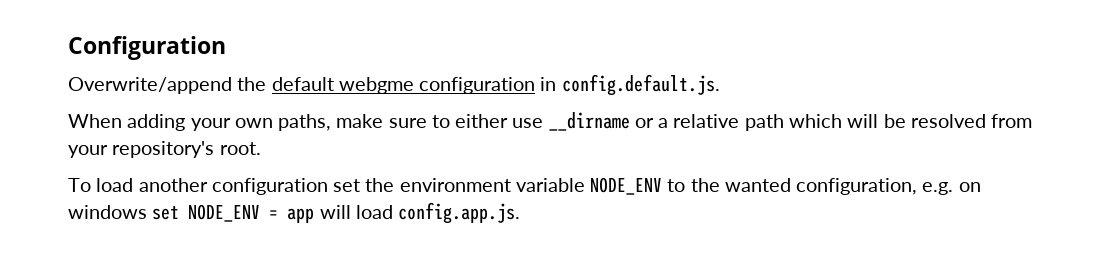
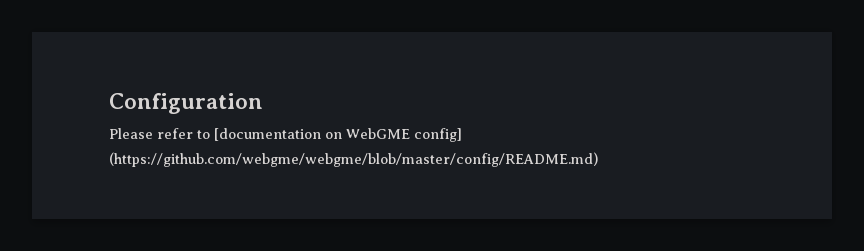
[68,74,720,96] [68,112,1033,131] [68,141,261,158] [68,177,981,195] [68,202,521,224] Overwrite/append the default webgme configuration in config.default.js. // When adding your own paths, make sure to either use __dirname or a relative path which will be resolved from your repository's root. // To load another configuration set the environment variable NODE_ENV to the wanted configuration, e.g. on windows set NODE_ENV = app will load config.app.js. -> [109,128,462,142] [109,152,598,167] Please refer to [documentation on WebGME config] (https://github.com/webgme/webgme/blob/master/config/README.md)

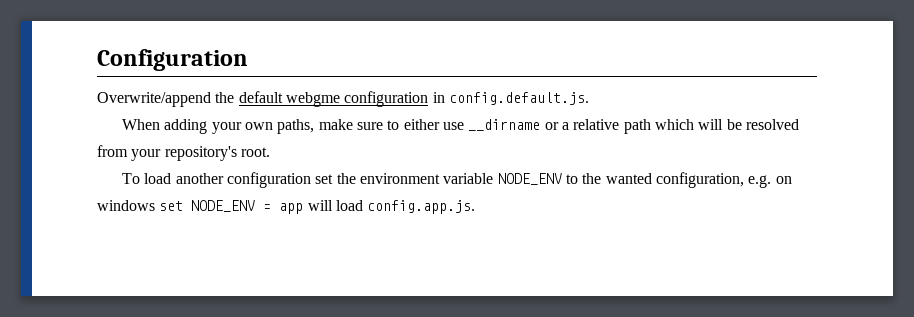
[109,128,462,142] [109,152,598,167] Please refer to [documentation on WebGME config] (https://github.com/webgme/webgme/blob/master/config/README.md) -> [97,91,589,107] [122,119,799,134] [97,145,270,161] [122,172,792,188] [97,200,476,214] Overwrite/append the default webgme configuration in config.default.js. // When adding your own paths, make sure to either use __dirname or a relative path which will be resolved from your repository's root. // To load another configuration set the environment variable NODE_ENV to the wanted configuration, e.g. on windows set NODE_ENV = app will load config.app.js.

